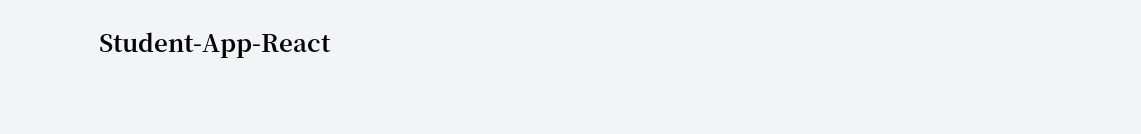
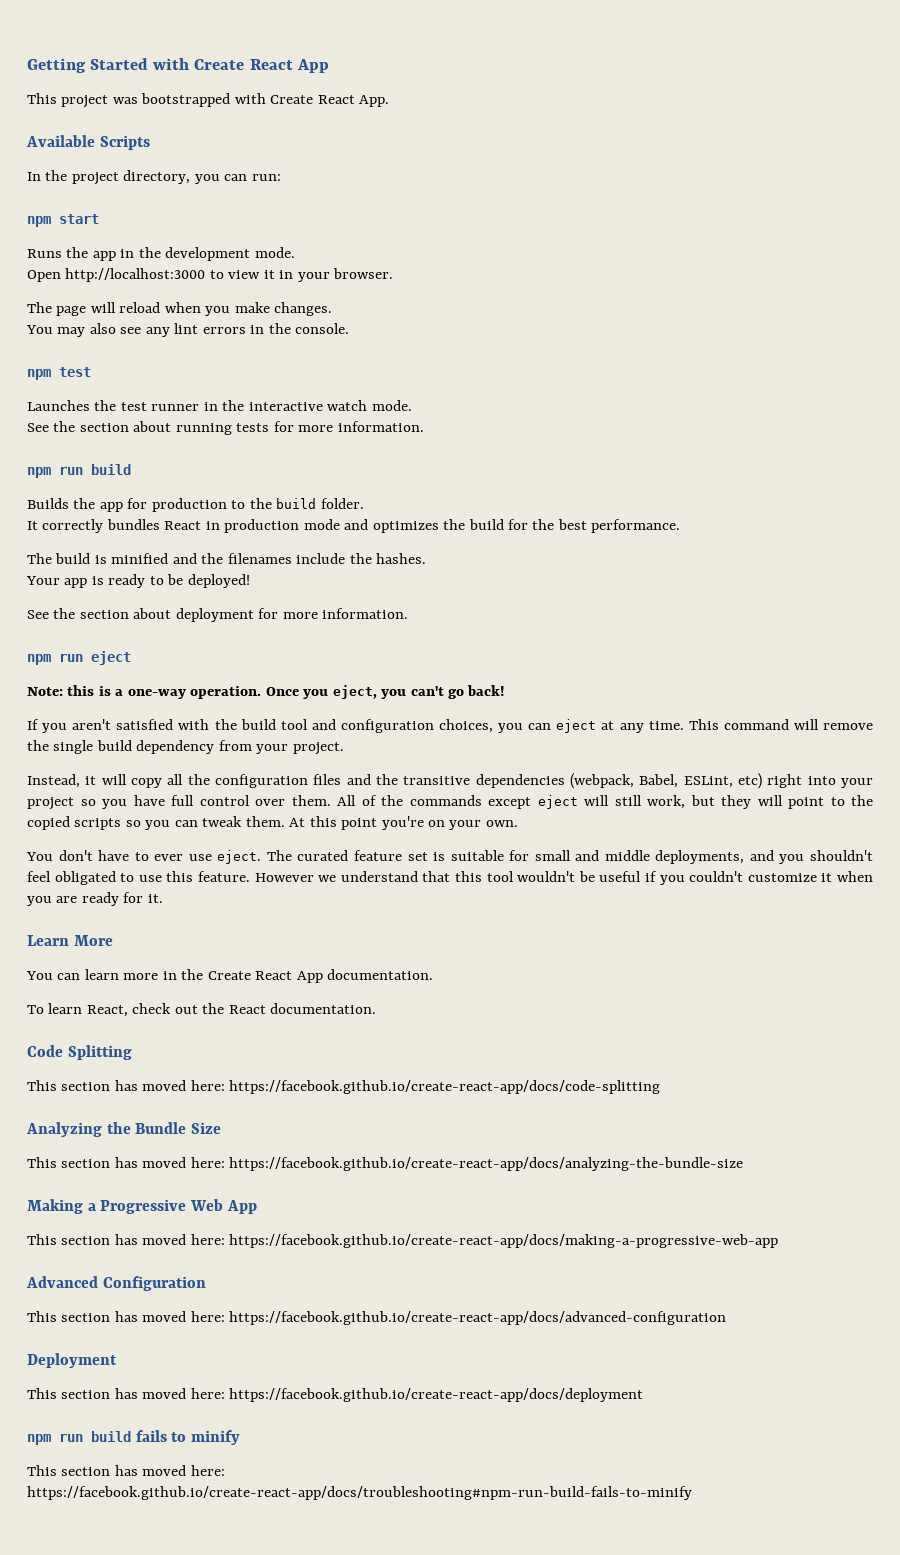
[99,32,331,58] Student-App-React -> [27,58,329,73] [27,93,390,108] [26,135,150,150] [27,170,281,185] [27,214,99,227] [27,247,295,261] [27,268,394,282] [27,302,333,316] [26,323,350,337] [27,367,91,380] [27,400,412,411] [27,421,424,435] [27,464,131,478] [27,498,364,512] [27,519,681,533] [27,553,427,564] [26,574,250,588] [27,608,409,622] [27,651,131,665] [27,685,506,699] [27,719,874,733] [27,740,344,755] [27,773,874,789] [27,795,873,810] [27,816,518,830] [26,850,873,864] [27,871,874,885] [27,892,163,906] [27,935,113,946] [26,969,434,983] [27,1003,377,1017] [27,1045,132,1060] [27,1080,661,1094] [26,1122,222,1137] [27,1157,744,1171] [27,1199,257,1214] [27,1234,779,1248] [26,1276,206,1291] [27,1311,727,1325] [27,1353,117,1368] [27,1388,644,1402] [27,1430,241,1445] [27,1465,225,1476] [27,1486,692,1500] Getting Started with Create React App // This project was bootstrapped with Create React App. // Available Scripts // In the project directory, you can run: // npm start // Runs the app in the development mode. // Open http://localhost:3000 to view it in your browser. // The page will reload when you make changes. // You may also see any lint errors in the console. // npm test // Launches the test runner in the interactive watch mode. // See the section about running tests for more information. // npm run build // Builds the app for production to the build folder. // It correctly bundles React in production mode and optimizes the build for the best performance. // The build is minified and the filenames include the hashes. // Your app is ready to be deployed! // See the section about deployment for more information. // npm run eject // Note: this is a one-way operation. Once you eject, you can't go back! // If you aren't satisfied with the build tool and configuration choices, you can eject at any time. This command will remove the single build dependency from your project. // Instead, it will copy all the configuration files and the transitive dependencies (webpack, Babel, ESLint, etc) right into your project so you have full control over them. All of the commands except eject will still work, but they will point to the copied scripts so you can tweak them. At this point you're on your own. // You don't have to ever use eject. The curated feature set is suitable for small and middle deployments, and you shouldn't feel obligated to use this feature. However we understand that this tool wouldn't be useful if you couldn't customize it when you are ready for it. // Learn More // You can learn more in the Create React App documentation. // To learn React, check out the React documentation. // Code Splitting // This section has moved here: https://facebook.github.io/create-react-app/docs/code-splitting // Analyzing the Bundle Size // This section has moved here: https://facebook.github.io/create-react-app/docs/analyzing-the-bundle-size // Making a Progressive Web App // This section has moved here: https://facebook.github.io/create-react-app/docs/making-a-progressive-web-app // Advanced Configuration // This section has moved here: https://facebook.github.io/create-react-app/docs/advanced-configuration // Deployment // This section has moved here: https://facebook.github.io/create-react-app/docs/deployment // npm run build fails to minify // This section has moved here: https://facebook.github.io/create-react-app/docs/troubleshooting#npm-run-build-fails-to-minify

